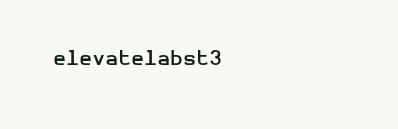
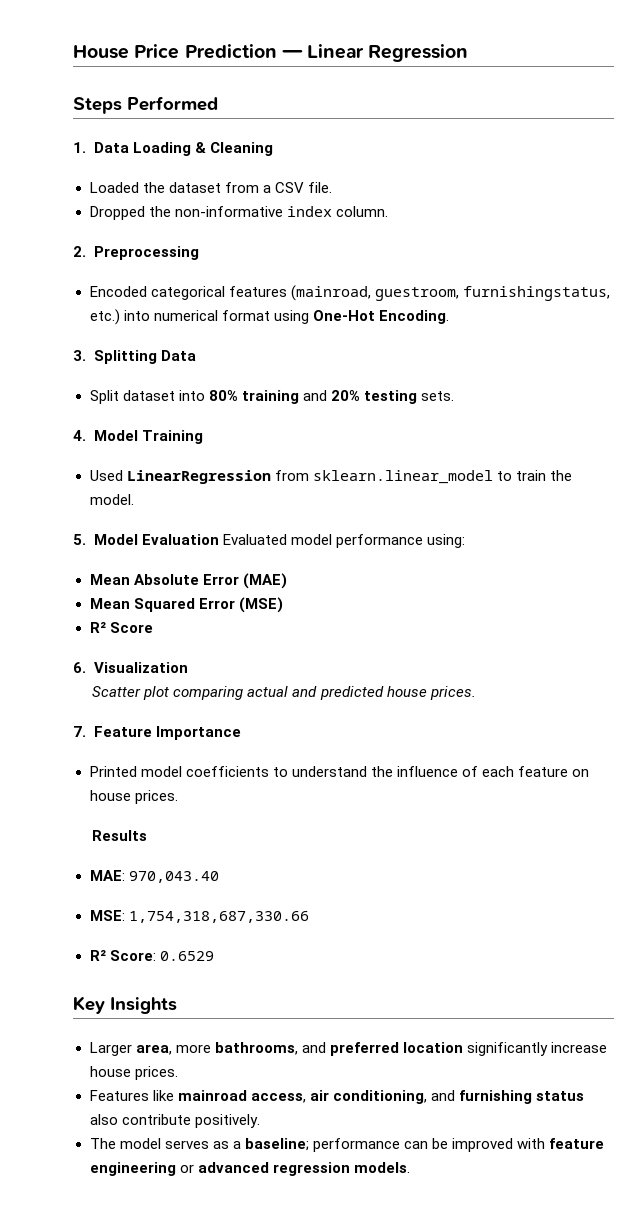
[53,50,222,65] elevatelabst3 -> [73,44,469,62] [73,96,218,114] [73,142,273,156] [89,182,332,193] [89,206,388,220] [73,246,199,260] [89,285,610,301] [89,309,449,325] [73,350,196,364] [89,390,454,404] [73,430,203,444] [89,470,572,484] [89,494,134,505] [73,534,465,548] [89,573,287,589] [89,597,283,613] [89,622,153,633] [73,662,188,673] [92,686,476,700] [73,726,241,740] [89,766,590,777] [89,790,178,804] [92,830,148,841] [89,870,219,883] [89,910,309,923] [89,950,214,961] [73,996,177,1014] [89,1042,607,1056] [89,1066,178,1080] [89,1090,584,1104] [89,1114,260,1128] [89,1138,605,1152] [89,1162,410,1176] House Price Prediction — Linear Regression // Steps Performed // 1. Data Loading & Cleaning // Loaded the dataset from a CSV file. // Dropped the non-informative index column. // 2. Preprocessing // Encoded categorical features (mainroad, guestroom, furnishingstatus, etc.) into numerical format using One-Hot Encoding. // 3. Splitting Data // Split dataset into 80% training and 20% testing sets. // 4. Model Training // Used LinearRegression from sklearn.linear_model to train the model. // 5. Model Evaluation Evaluated model performance using: // Mean Absolute Error (MAE) // Mean Squared Error (MSE) // R² Score // 6. Visualization // Scatter plot comparing actual and predicted house prices. // 7. Feature Importance // Printed model coefficients to understand the influence of each feature on house prices. // Results // MAE: 970,043.40 // MSE: 1,754,318,687,330.66 // R² Score: 0.6529 // Key Insights // Larger area, more bathrooms, and preferred location significantly increase house prices. // Features like mainroad access, air conditioning, and furnishing status also contribute positively. // The model serves as a baseline; performance can be improved with feature engineering or advanced regression models.

